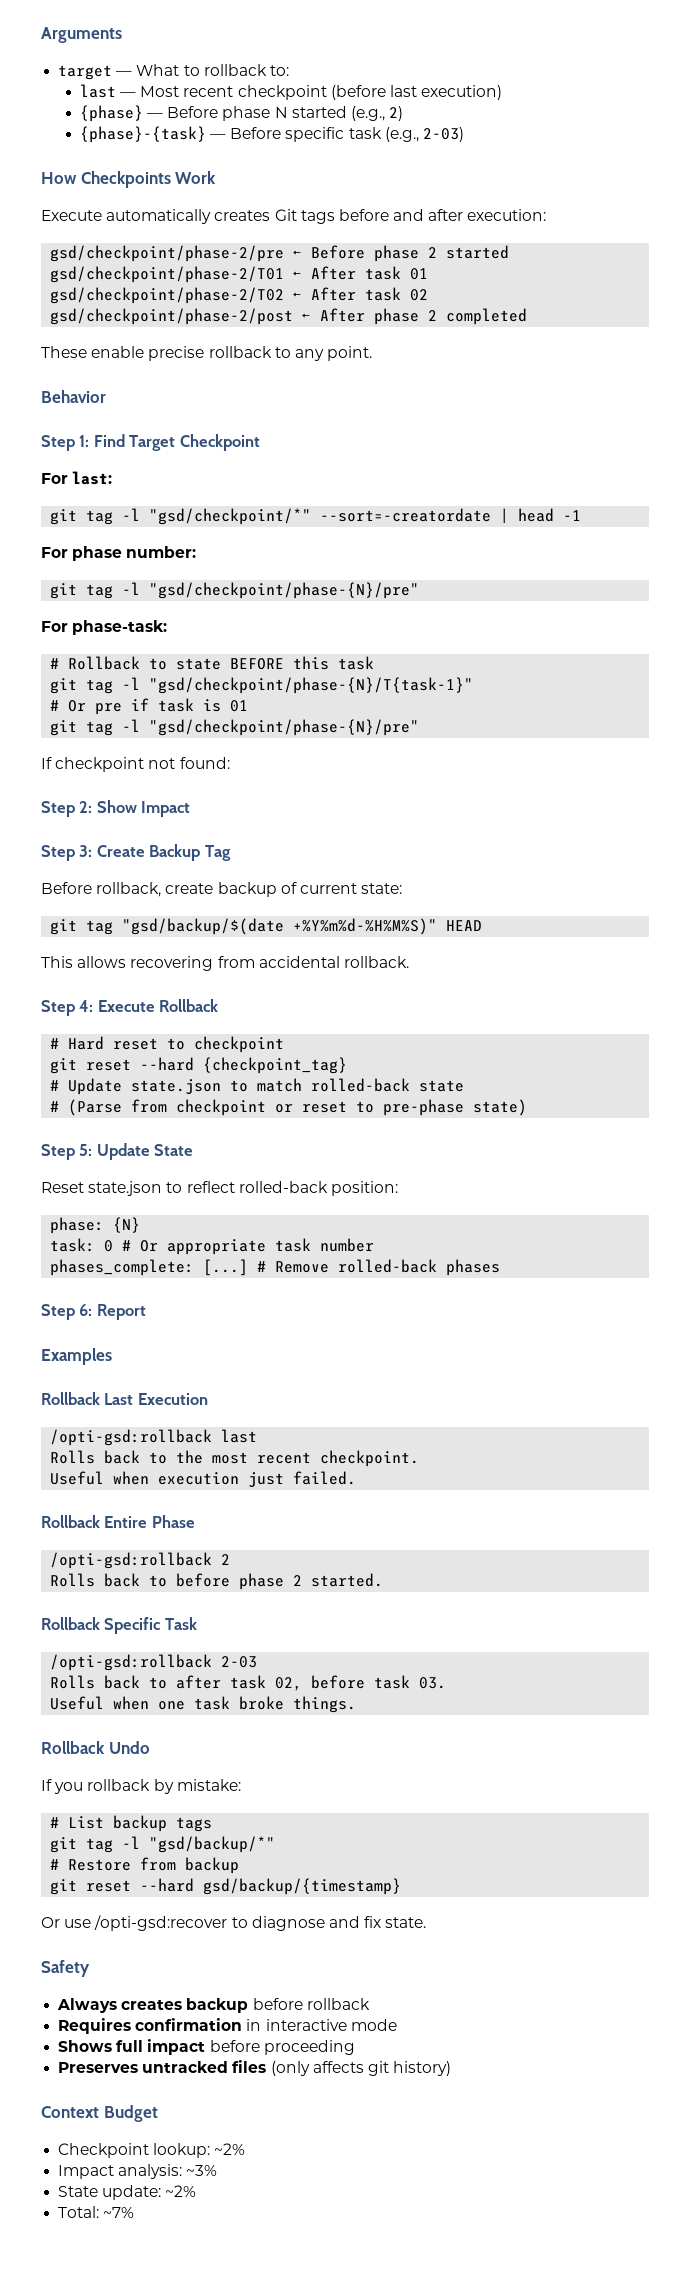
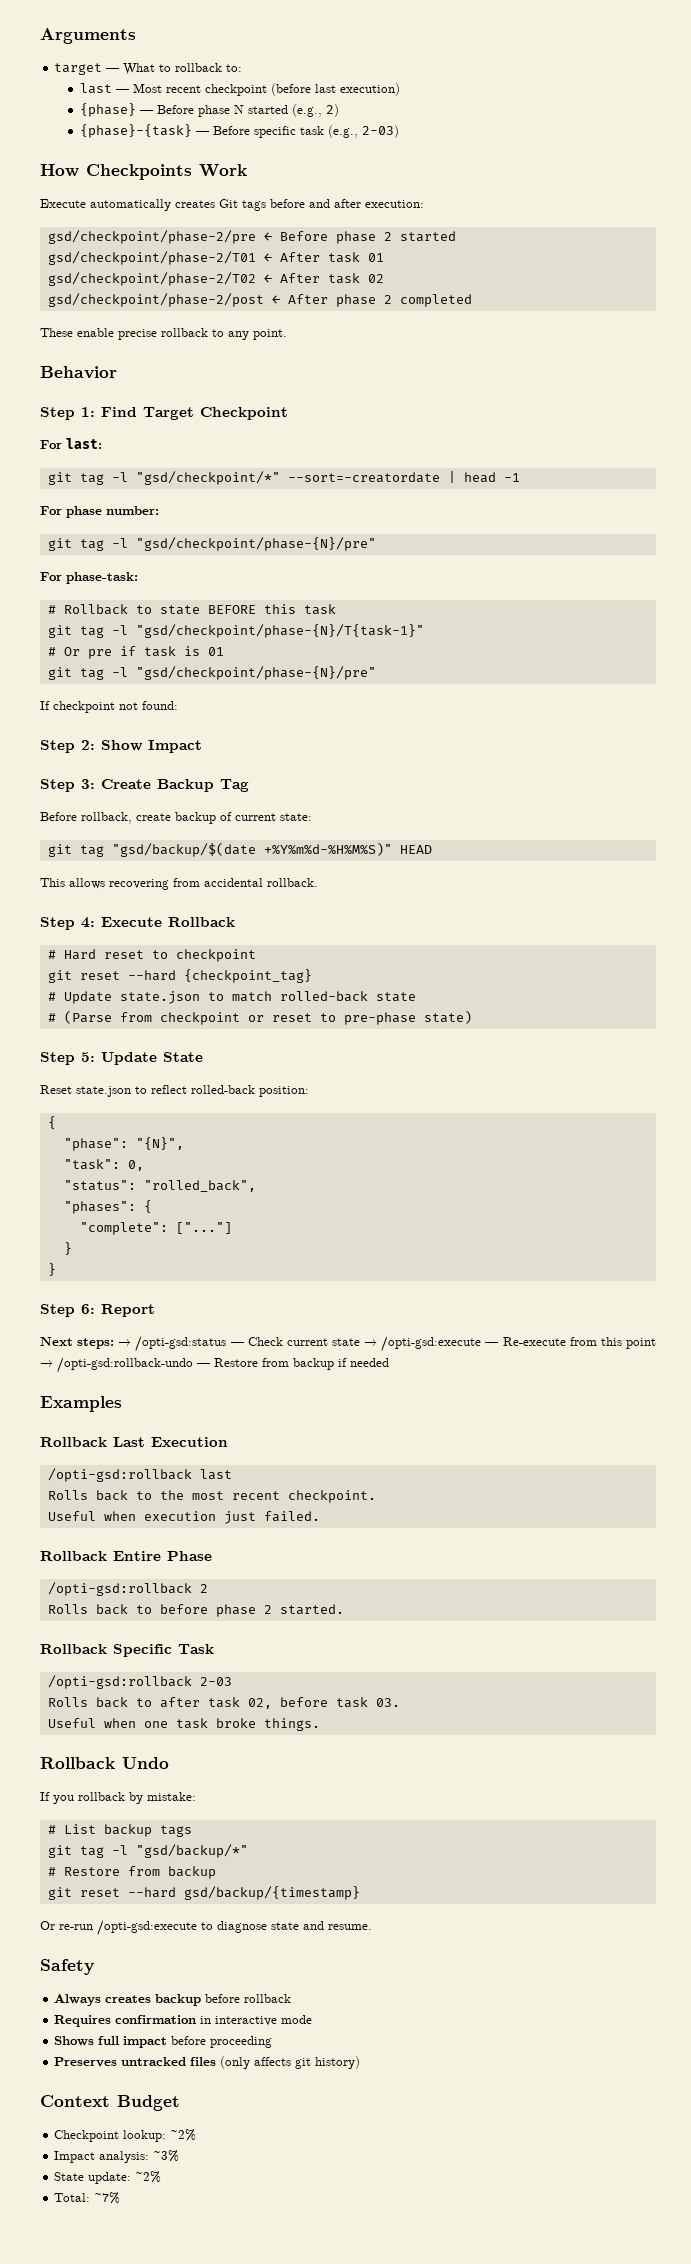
[50,1217,141,1234] [50,1238,375,1255] [50,1259,501,1276] [41,1304,146,1320] phase: {N} // task: 0 # Or appropriate task number // phases_complete: [...] # Remove rolled-back phases // Step 6: Report -> [47,1116,56,1129] [63,1137,184,1151] [63,1159,144,1171] [63,1180,256,1192] [63,1200,152,1214] [79,1222,232,1235] [63,1242,72,1255] [47,1263,56,1276] [40,1304,155,1317] [40,1336,656,1352] [40,1357,389,1373] { // "phase": "{N}", // "task": 0, // "status": "rolled_back", // "phases": { // "complete": ["..."] // } // } // Step 6: Report // Next steps: → /opti-gsd:status — Check current state → /opti-gsd:execute — Re-execute from this point → /opti-gsd:rollback-undo — Restore from backup if needed
[64,1915,427,1931] use /opti-gsd:recover to diagnose and fix state. -> [59,1920,372,1936] re-run /opti-gsd:execute to diagnose state and resume.

